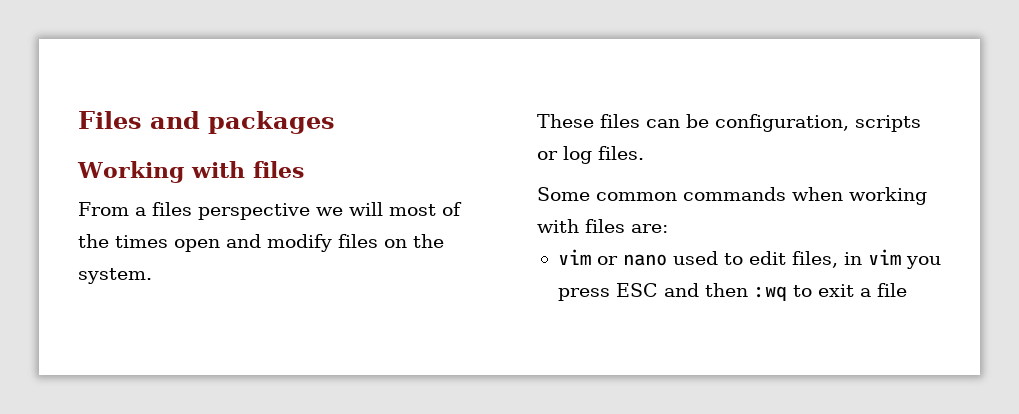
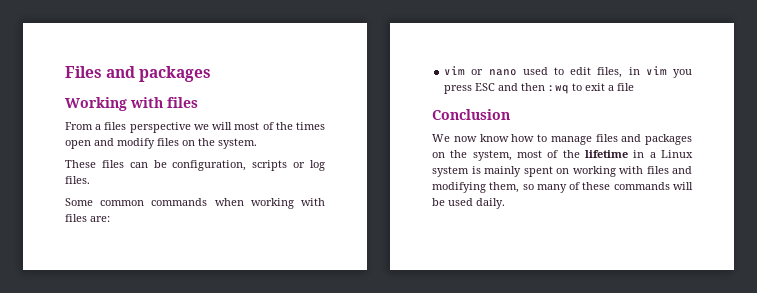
(907, 290) none -> [432,109,510,120] [432,134,692,145] [432,150,693,161] [432,166,692,177] [432,182,693,193] [432,198,505,209] // Conclusion // We now know how to manage files and packages on the system, most of the lifetime in a Linux system is mainly spent on working with files and modifying them, so many of these commands will be used daily.

